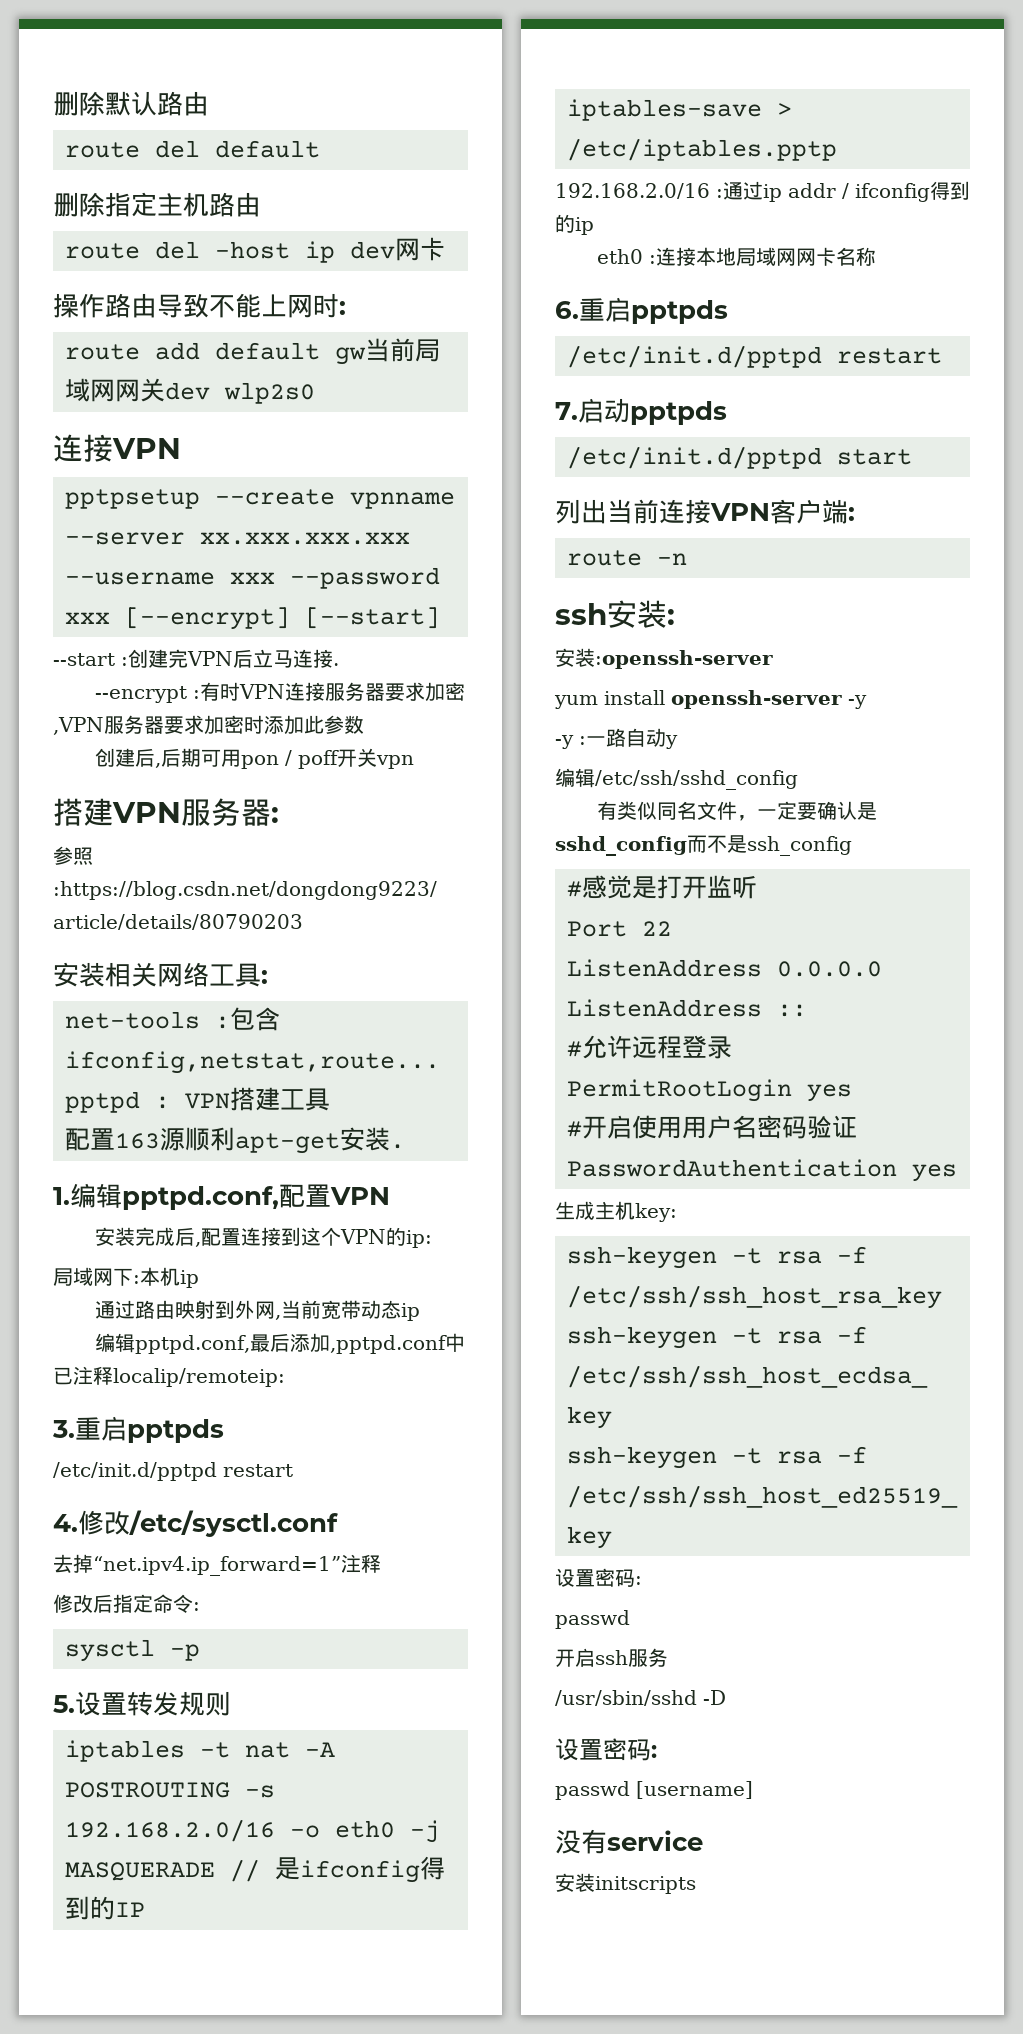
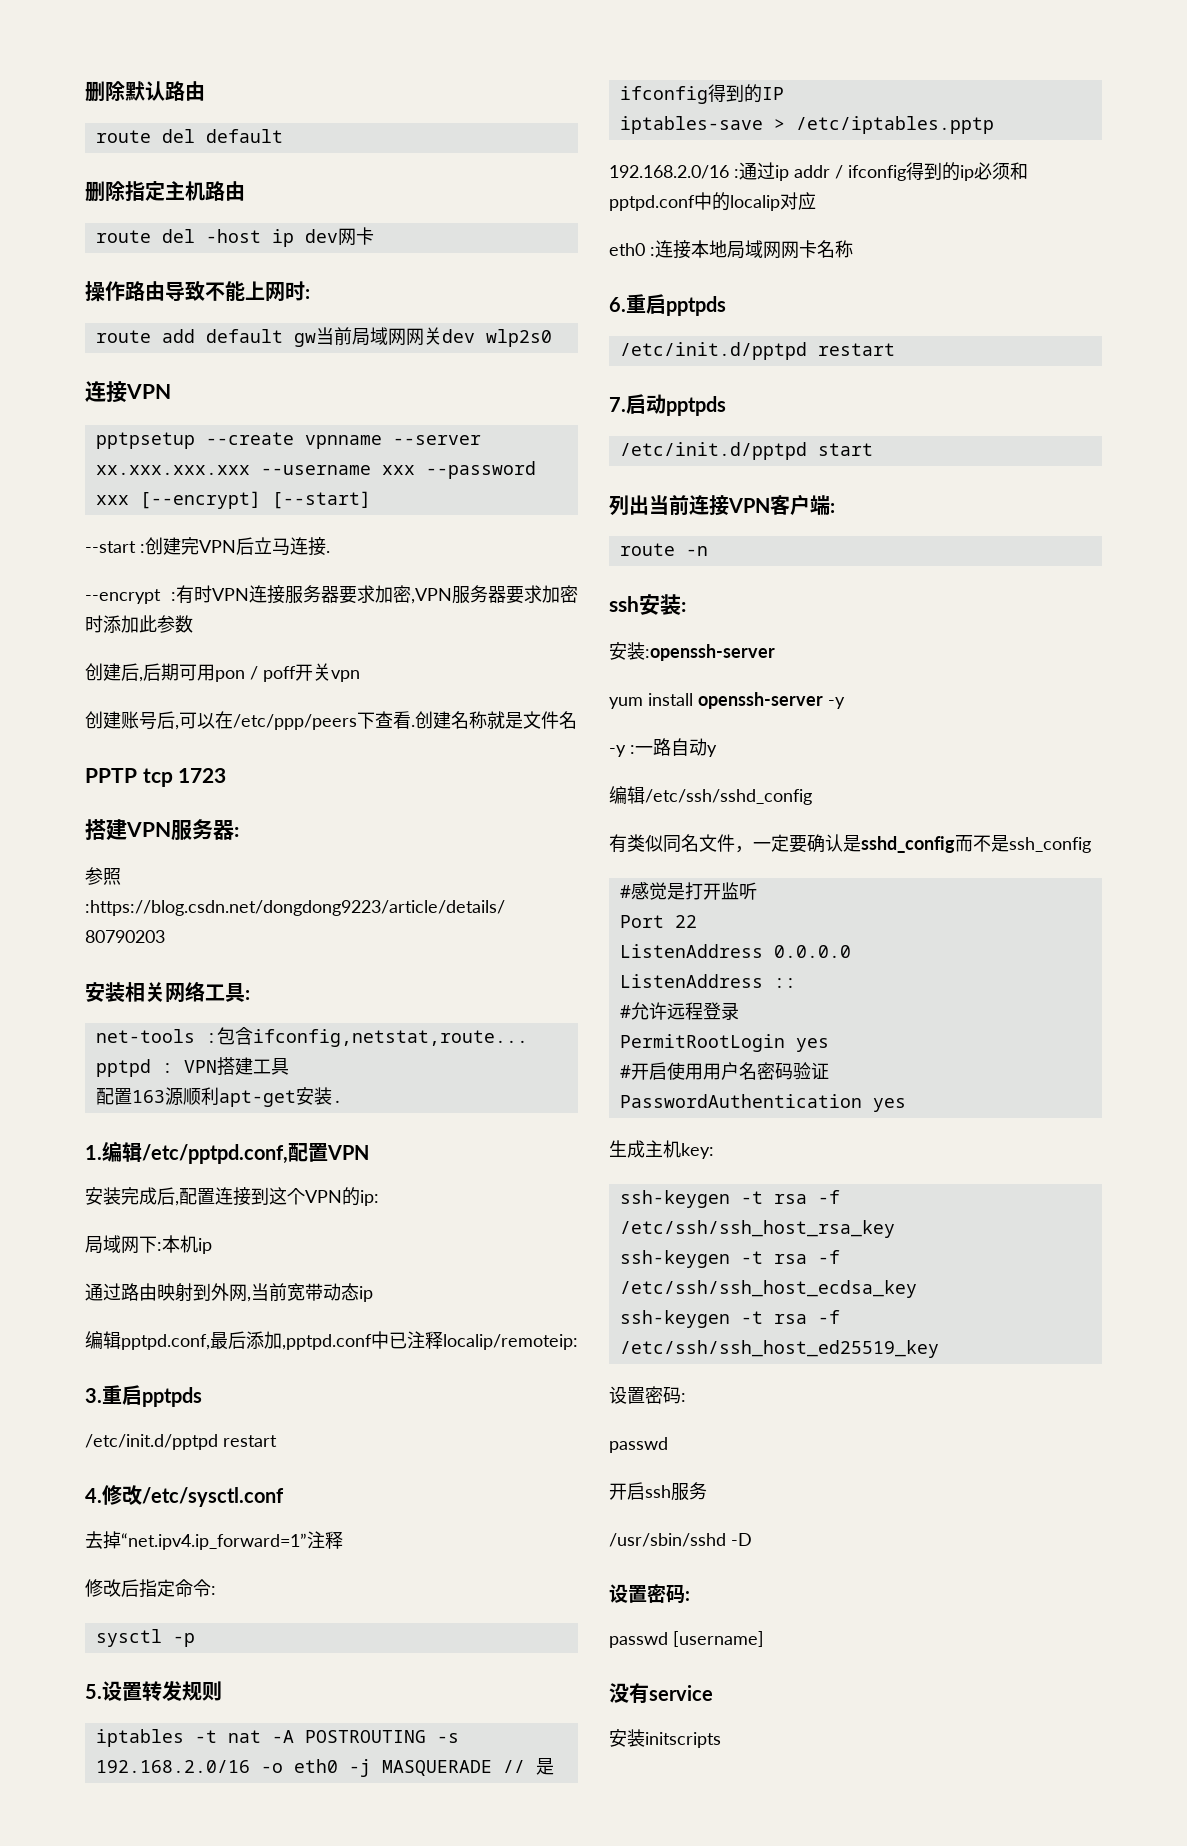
(415, 762) none -> [85,711,577,730] [85,768,227,787] // 创建账号后,可以在/etc/ppp/peers下查看.创建名称就是文件名 // PPTP tcp 1723
[122,1186,279,1210] pptpd.conf, -> [142,1144,288,1164] /etc/pptpd.conf,
(594, 226) none -> [974,162,1028,180] [609,192,816,211] 必须和pptpd.conf中的localip对应

